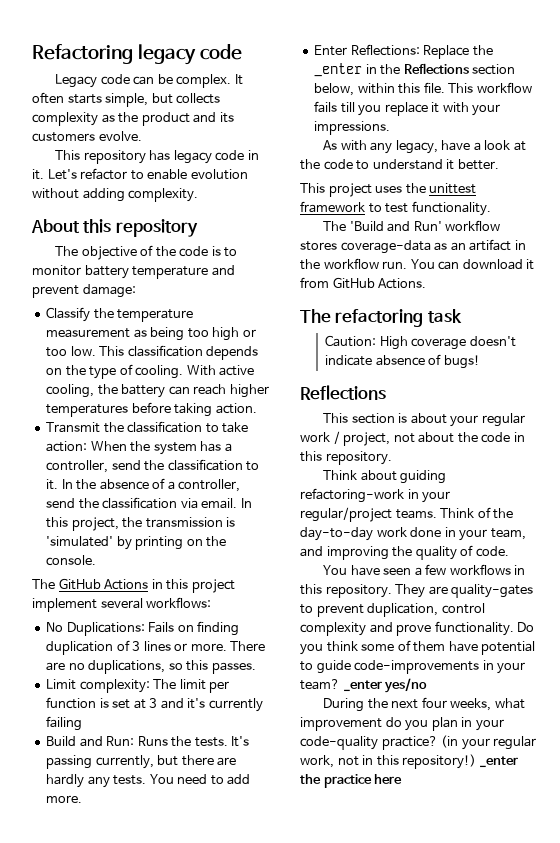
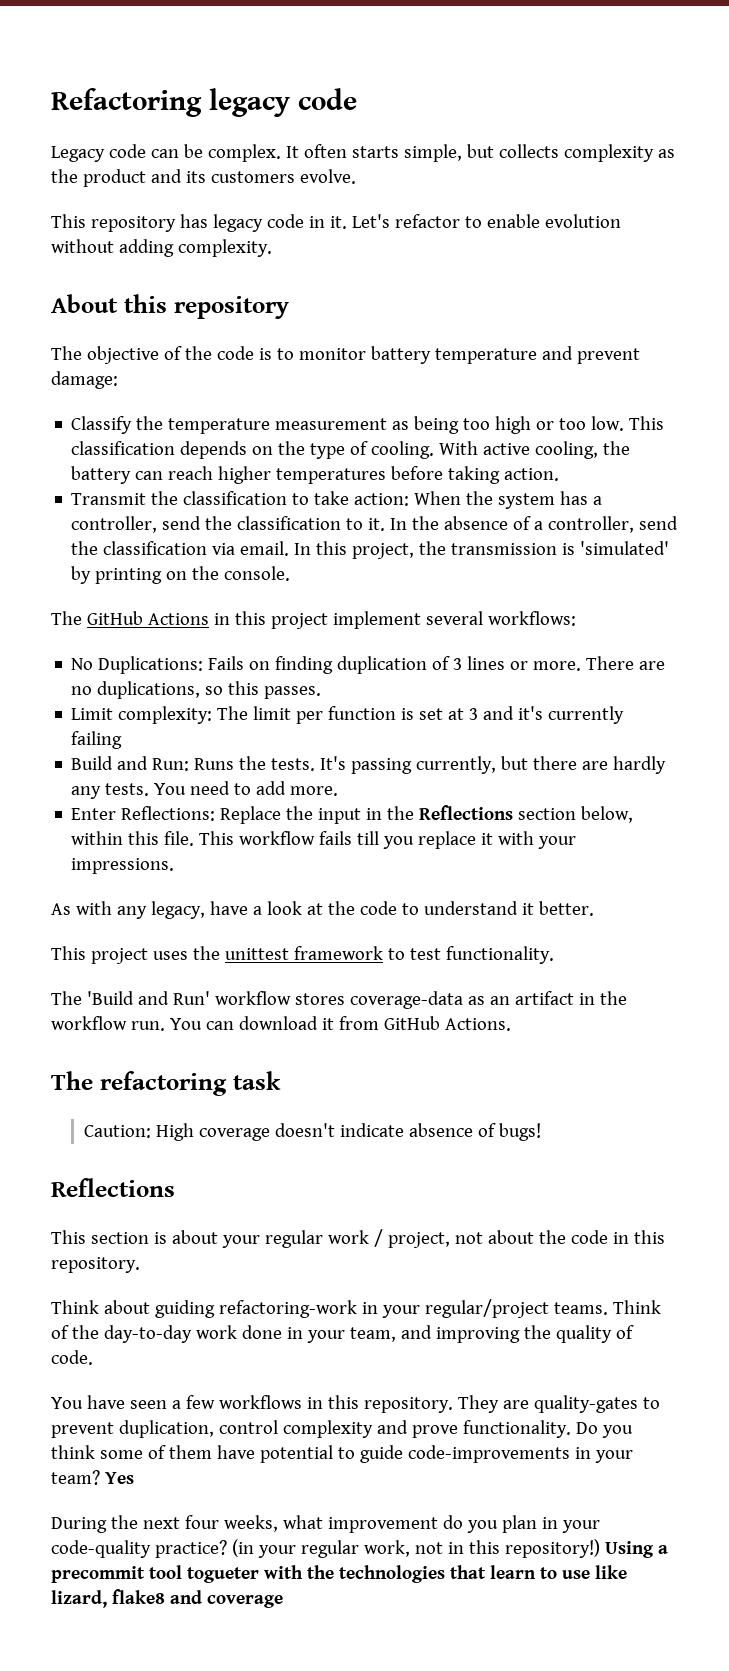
[314,63,363,77] _enter -> [318,808,362,824] input
[343,678,428,693] _enter yes/no -> [104,1472,134,1484] Yes
[479,756,518,768] [300,774,403,788] _enter the practice here -> [604,1541,668,1558] [51,1565,627,1583] [51,1589,283,1608] Using a precommit tool togueter with the technologies that learn to use like lizard, flake8 and coverage

